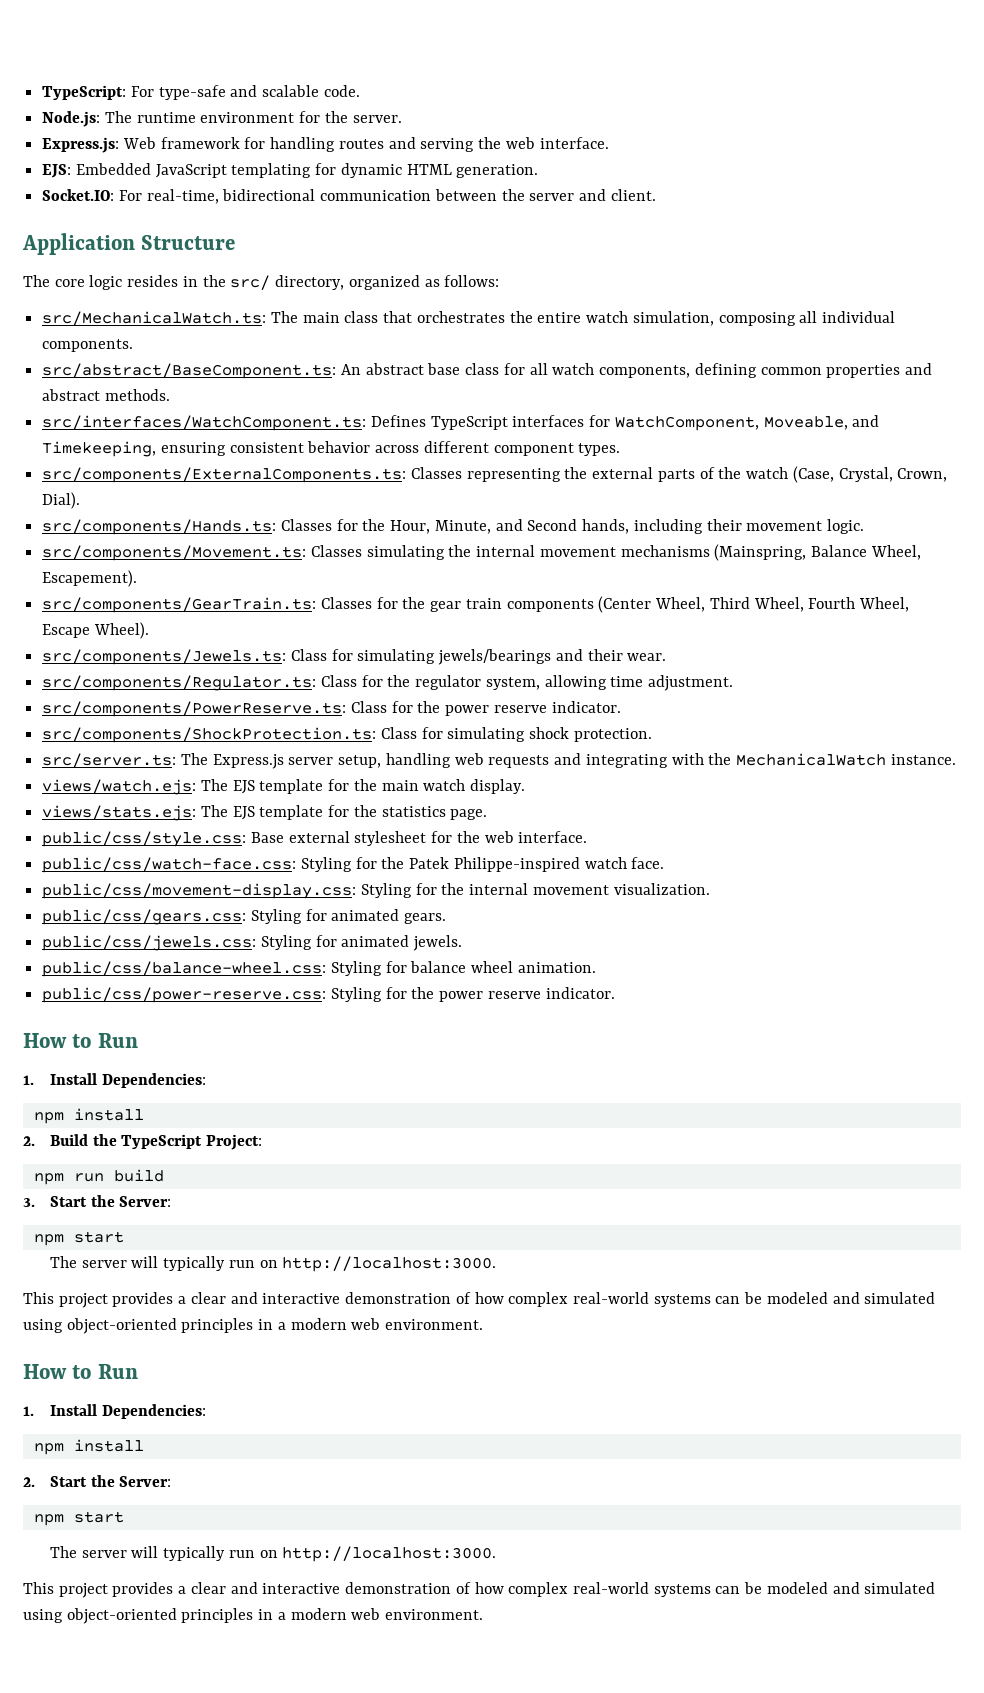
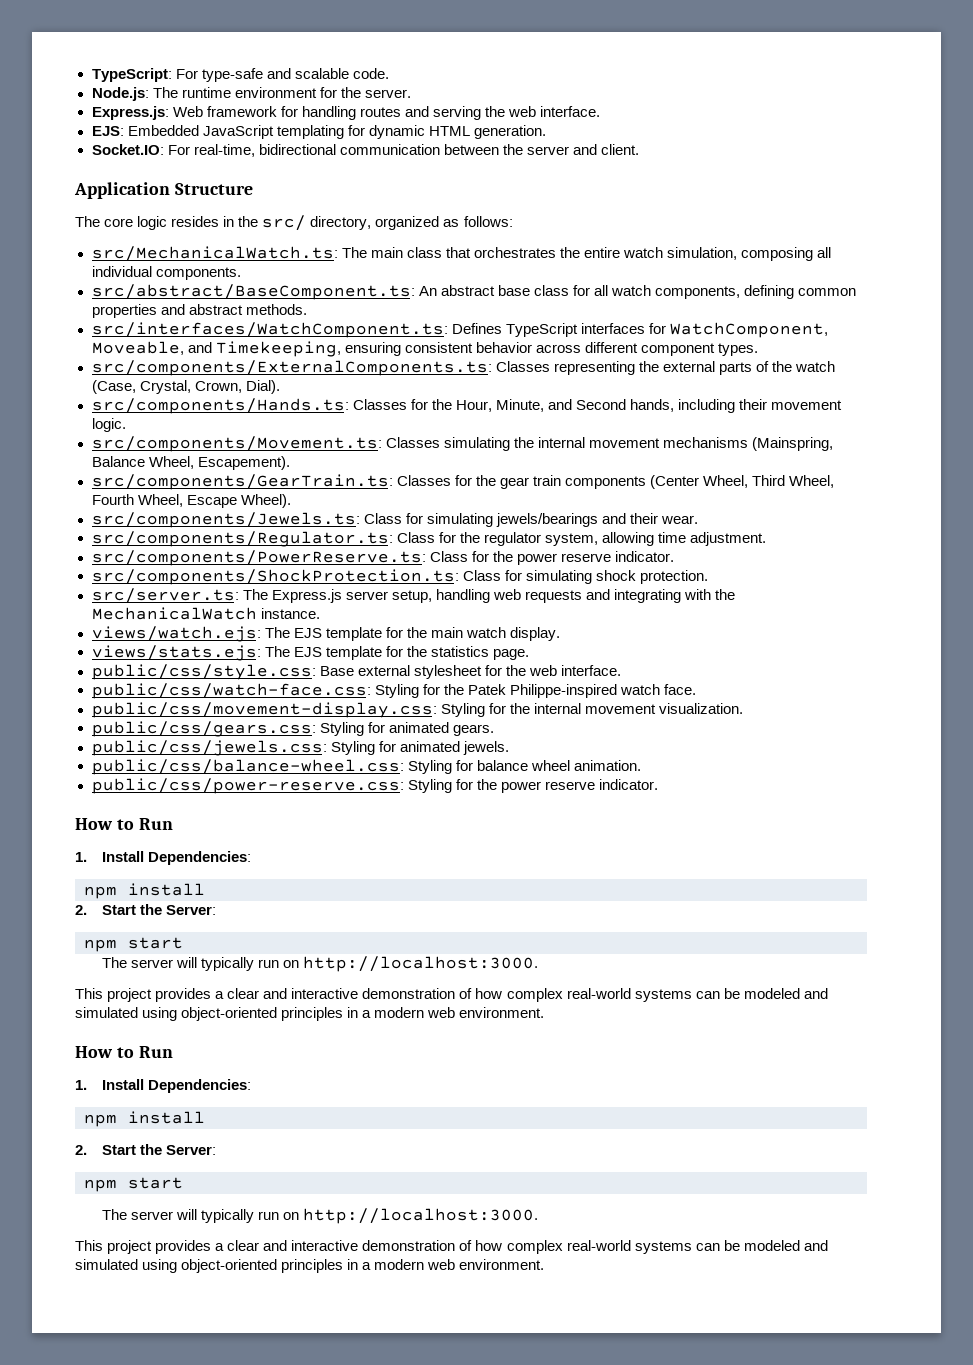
[49,1134,263,1150] [33,1169,164,1185] [23,1198,35,1207] Build the TypeScript Project: // npm run build // 3. -> (87, 910) none

